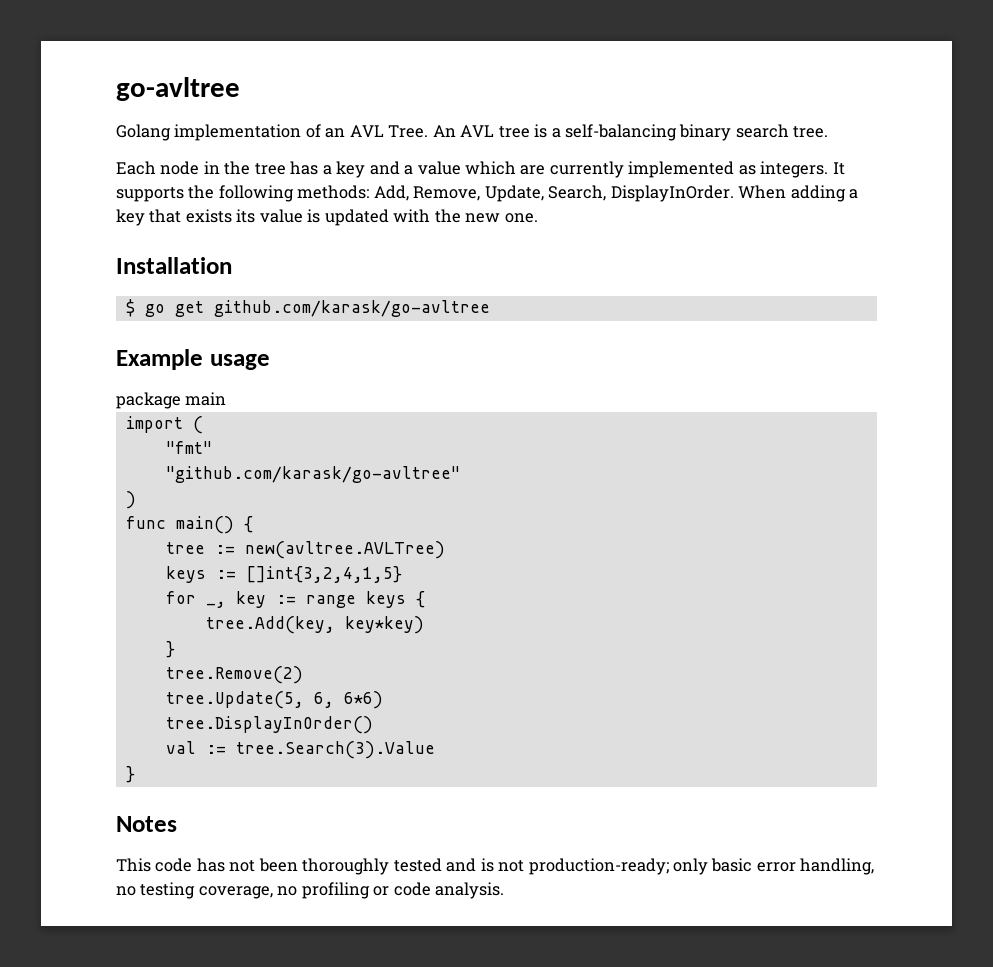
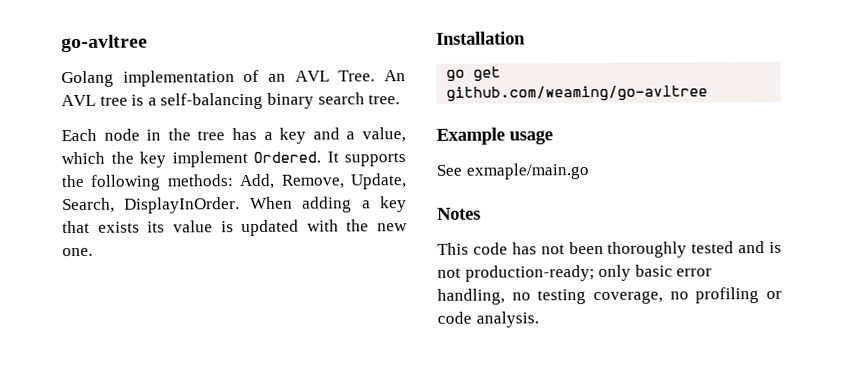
[417,161,829,178] value which are currently implemented as integers. -> [362,127,406,143] [61,150,321,168] value, which the key implement Ordered.
[125,299,135,317] $ -> (526, 38) none
[213,300,490,317] github.com/karask/go-avltree -> [446,85,709,102] github.com/weaming/go-avltree
[116,392,227,409] [125,416,203,434] [165,441,212,454] [165,466,460,483] [125,491,136,509] [125,516,253,534] [165,541,445,559] [165,566,402,583] [165,591,425,608] [205,616,424,634] [165,641,175,658] [165,666,303,684] [165,691,383,709] [165,716,373,734] [165,741,435,759] [125,766,135,783] package main // import ( // "fmt" // "github.com/karask/go-avltree" // ) // func main() { // tree := new(avltree.AVLTree) // keys := []int{3,2,4,1,5} // for _, key := range keys { // tree.Add(key, key*key) // } // tree.Remove(2) // tree.Update(5, 6, 6*6) // tree.DisplayInOrder() // val := tree.Search(3).Value // } -> [436,163,589,180] See exmaple/main.go

